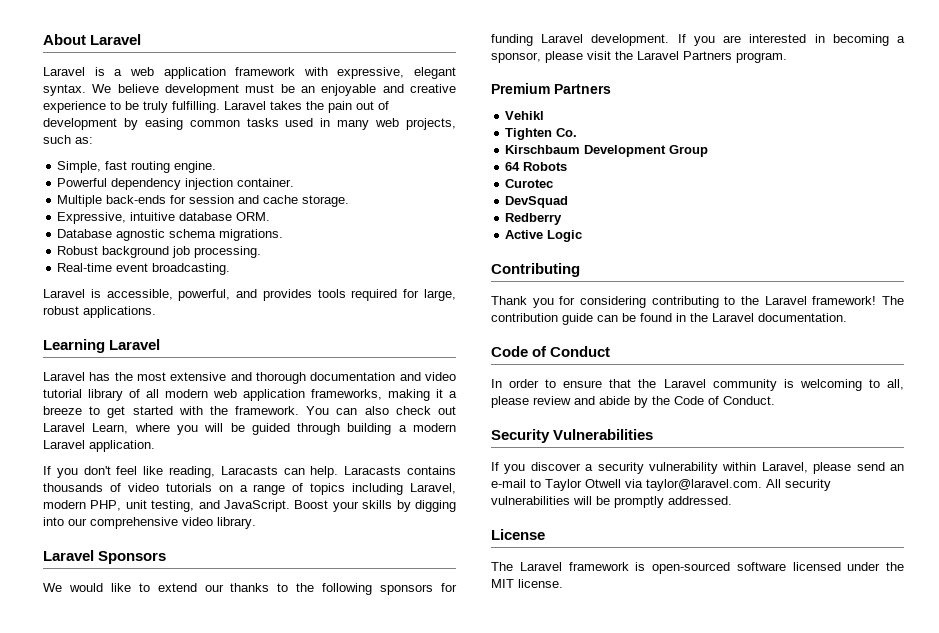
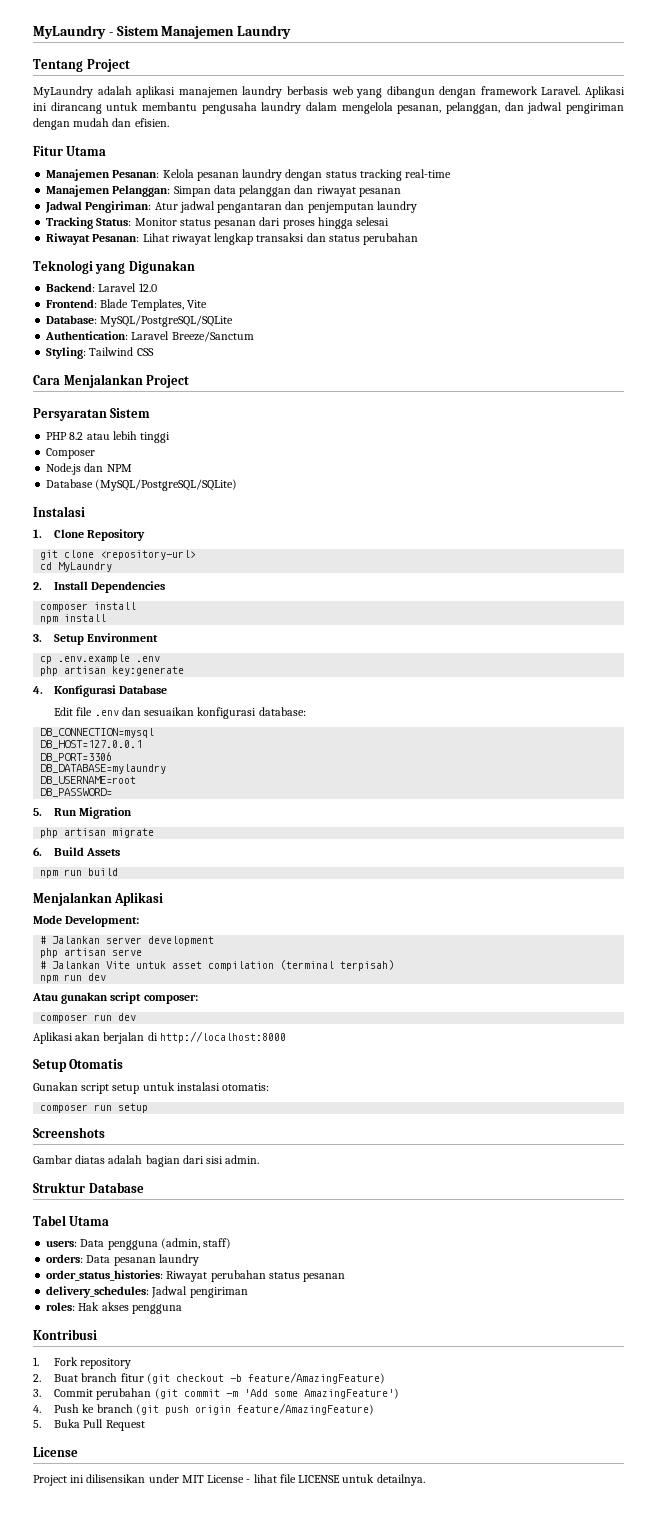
[43,34,142,45] [43,67,456,79] [43,84,456,96] [43,101,389,113] [43,118,457,130] [43,135,93,144] [57,161,217,173] [57,178,295,190] [57,195,350,207] [57,212,271,224] [57,229,284,241] [57,246,262,258] [57,263,231,275] [43,289,456,301] [43,306,156,318] [43,339,161,353] [43,372,456,384] [43,389,457,401] [43,406,457,418] [43,423,457,435] [43,440,155,452] [43,466,457,478] [43,483,456,495] [43,500,456,512] [43,517,256,529] [43,550,167,564] [43,583,458,595] [491,34,905,46] [491,51,787,63] [491,83,611,94] [505,111,545,120] [505,128,578,140] [505,145,709,157] [505,162,568,171] [505,179,554,188] [505,196,569,208] [505,213,563,225] [505,230,583,242] [491,263,580,277] [491,296,904,308] [491,313,847,325] [491,346,611,357] [491,379,904,391] [491,396,775,408] [491,429,654,443] [491,462,904,474] [491,479,831,491] [491,496,732,508] [491,529,545,540] [491,562,904,574] [491,579,563,588] About Laravel // Laravel is a web application framework with expressive, elegant syntax. We believe development must be an enjoyable and creative experience to be truly fulfilling. Laravel takes the pain out of development by easing common tasks used in many web projects, such as: // Simple, fast routing engine. // Powerful dependency injection container. // Multiple back-ends for session and cache storage. // Expressive, intuitive database ORM. // Database agnostic schema migrations. // Robust background job processing. // Real-time event broadcasting. // Laravel is accessible, powerful, and provides tools required for large, robust applications. // Learning Laravel // Laravel has the most extensive and thorough documentation and video tutorial library of all modern web application frameworks, making it a breeze to get started with the framework. You can also check out Laravel Learn, where you will be guided through building a modern Laravel application. // If you don't feel like reading, Laracasts can help. Laracasts contains thousands of video tutorials on a range of topics including Laravel, modern PHP, unit testing, and JavaScript. Boost your skills by digging into our comprehensive video library. // Laravel Sponsors // We would like to extend our thanks to the following sponsors for funding Laravel development. If you are interested in becoming a sponsor, please visit the Laravel Partners program. // Premium Partners // Vehikl // Tighten Co. // Kirschbaum Development Group // 64 Robots // Curotec // DevSquad // Redberry // Active Logic // Contributing // Thank you for considering contributing to the Laravel framework! The contribution guide can be found in the Laravel documentation. // Code of Conduct // In order to ensure that the Laravel community is welcoming to all, please review and abide by the Code of Conduct. // Security Vulnerabilities // If you discover a security vulnerability within Laravel, please send an e-mail to Taylor Otwell via taylor@laravel.com. All security vulnerabilities will be promptly addressed. // License // The Laravel framework is open-sourced software licensed under the MIT license. -> [33,25,292,39] [33,59,130,72] [33,86,625,98] [33,102,625,114] [33,118,169,130] [33,146,107,156] [46,169,452,181] [46,185,401,197] [45,201,417,213] [46,217,390,229] [46,233,419,245] [33,260,195,274] [46,283,157,292] [46,299,207,311] [46,315,234,327] [45,331,254,342] [46,347,154,359] [33,374,190,388] [33,408,151,421] [46,431,171,443] [46,448,96,459] [46,463,132,475] [46,479,238,491] [33,506,85,517] [33,529,146,541] [40,550,197,560] [40,562,113,572] [33,581,166,593] [40,602,137,612] [40,614,107,624] [33,633,159,645] [40,654,161,664] [40,666,185,676] [33,685,168,697] [54,707,306,719] [40,728,155,738] [40,740,143,749] [40,752,113,762] [40,764,167,774] [40,776,137,785] [40,788,113,797] [33,807,133,819] [40,828,155,838] [33,847,121,856] [40,868,119,878] [33,892,164,906] [33,915,140,927] [40,936,215,946] [40,948,143,958] [40,960,395,971] [40,973,107,983] [32,992,198,1004] [40,1013,137,1023] [33,1031,286,1044] [33,1059,124,1072] [33,1082,270,1094] [40,1103,149,1113] [33,1127,105,1138] [33,1155,260,1167] [33,1182,144,1193] [33,1215,110,1226] [46,1238,232,1250] [46,1254,199,1266] [46,1270,346,1282] [46,1286,248,1298] [46,1302,182,1314] [33,1329,97,1340] [33,1357,132,1369] [33,1372,385,1384] [33,1388,399,1400] [33,1403,374,1415] [33,1419,145,1431] [33,1447,78,1457] [33,1474,425,1486] MyLaundry - Sistem Manajemen Laundry // Tentang Project // MyLaundry adalah aplikasi manajemen laundry berbasis web yang dibangun dengan framework Laravel. Aplikasi ini dirancang untuk membantu pengusaha laundry dalam mengelola pesanan, pelanggan, dan jadwal pengiriman dengan mudah dan efisien. // Fitur Utama // Manajemen Pesanan: Kelola pesanan laundry dengan status tracking real-time // Manajemen Pelanggan: Simpan data pelanggan dan riwayat pesanan // Jadwal Pengiriman: Atur jadwal pengantaran dan penjemputan laundry // Tracking Status: Monitor status pesanan dari proses hingga selesai // Riwayat Pesanan: Lihat riwayat lengkap transaksi dan status perubahan // Teknologi yang Digunakan // Backend: Laravel 12.0 // Frontend: Blade Templates, Vite // Database: MySQL/PostgreSQL/SQLite // Authentication: Laravel Breeze/Sanctum // Styling: Tailwind CSS // Cara Menjalankan Project // Persyaratan Sistem // PHP 8.2 atau lebih tinggi // Composer // Node.js dan NPM // Database (MySQL/PostgreSQL/SQLite) // Instalasi // 1. Clone Repository // git clone <repository-url> // cd MyLaundry // 2. Install Dependencies // composer install // npm install // 3. Setup Environment // cp .env.example .env // php artisan key:generate // 4. Konfigurasi Database // Edit file .env dan sesuaikan konfigurasi database: // DB_CONNECTION=mysql // DB_HOST=127.0.0.1 // DB_PORT=3306 // DB_DATABASE=mylaundry // DB_USERNAME=root // DB_PASSWORD= // 5. Run Migration // php artisan migrate // 6. Build Assets // npm run build // Menjalankan Aplikasi // Mode Development: // # Jalankan server development // php artisan serve // # Jalankan Vite untuk asset compilation (terminal terpisah) // npm run dev // Atau gunakan script composer: // composer run dev // Aplikasi akan berjalan di http://localhost:8000 // Setup Otomatis // Gunakan script setup untuk instalasi otomatis: // composer run setup // Screenshots // Gambar diatas adalah bagian dari sisi admin. // Struktur Database // Tabel Utama // users: Data pengguna (admin, staff) // orders: Data pesanan laundry // order_status_histories: Riwayat perubahan status pesanan // delivery_schedules: Jadwal pengiriman // roles: Hak akses pengguna // Kontribusi // 1. Fork repository // 2. Buat branch fitur (git checkout -b feature/AmazingFeature) // 3. Commit perubahan (git commit -m 'Add some AmazingFeature') // 4. Push ke branch (git push origin feature/AmazingFeature) // 5. Buka Pull Request // License // Project ini dilisensikan under MIT License - lihat file LICENSE untuk detailnya.

